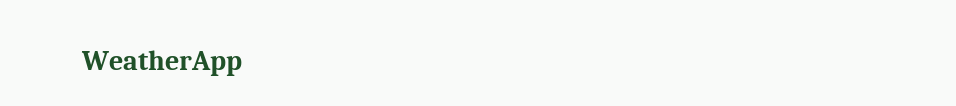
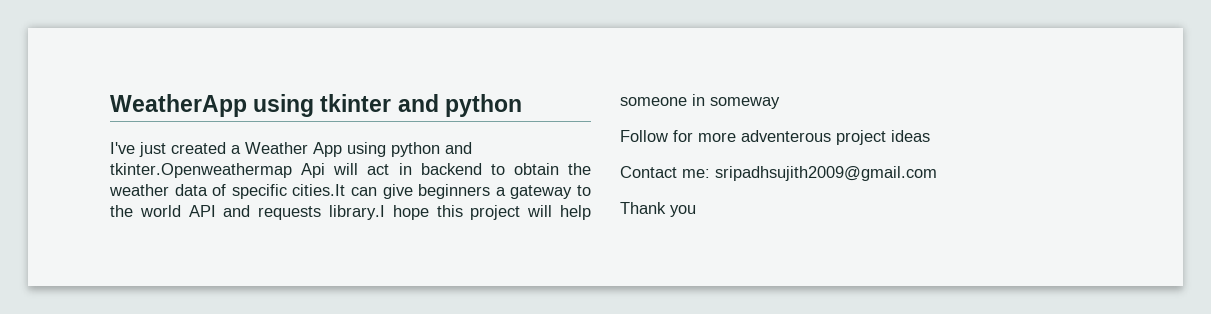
(242, 63) none -> [253,94,522,117] [110,142,472,157] [110,163,591,178] [109,184,592,199] [110,205,591,220] [620,94,780,109] [620,130,930,145] [620,166,937,181] [620,202,696,217] using tkinter and python // I've just created a Weather App using python and tkinter.Openweathermap Api will act in backend to obtain the weather data of specific cities.It can give beginners a gateway to the world API and requests library.I hope this project will help someone in someway // Follow for more adventerous project ideas // Contact me: sripadhsujith2009@gmail.com // Thank you

